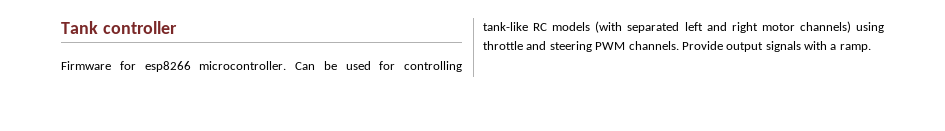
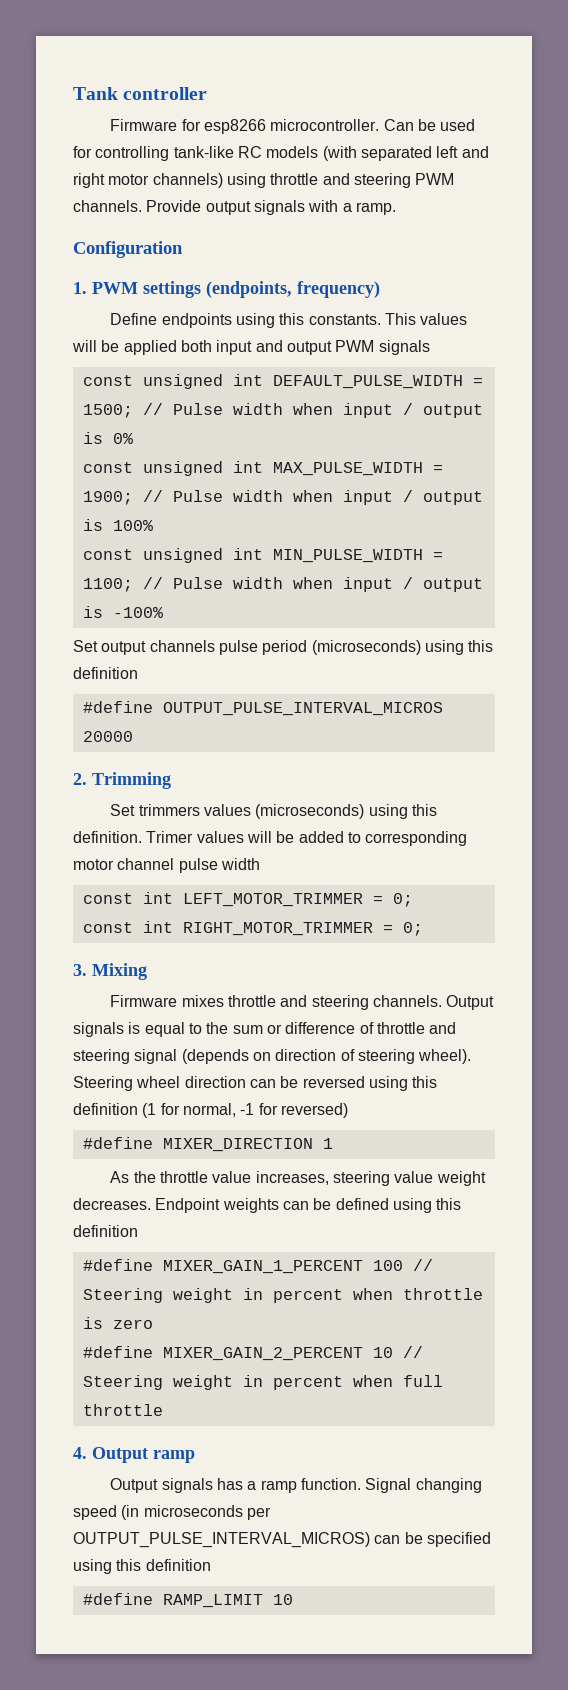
(871, 48) none -> [73,241,183,258] [73,281,380,298] [110,313,468,328] [72,340,430,355] [82,374,483,389] [82,403,483,418] [82,432,133,444] [82,461,443,476] [82,490,483,505] [82,519,153,531] [82,548,443,563] [82,577,483,592] [82,606,163,618] [73,640,494,655] [73,667,138,679] [82,701,443,716] [82,731,133,742] [73,772,171,789] [110,804,437,819] [73,831,468,846] [73,858,260,873] [82,892,413,907] [82,921,423,936] [73,963,147,980] [110,995,495,1010] [73,1022,457,1037] [73,1049,472,1064] [73,1076,438,1091] [73,1103,348,1118] [82,1137,333,1152] [110,1171,486,1186] [73,1198,462,1213] [73,1225,138,1237] [82,1259,433,1274] [82,1288,483,1303] [82,1317,153,1329] [82,1346,423,1361] [82,1375,443,1390] [82,1404,163,1416] [73,1447,195,1463] [110,1478,482,1493] [73,1505,271,1520] [73,1532,491,1548] [73,1559,211,1574] [82,1593,293,1608] // Configuration // 1. PWM settings (endpoints, frequency) // Define endpoints using this constants. This values will be applied both input and output PWM signals // const unsigned int DEFAULT_PULSE_WIDTH = 1500; // Pulse width when input / output is 0% // const unsigned int MAX_PULSE_WIDTH = 1900; // Pulse width when input / output is 100% // const unsigned int MIN_PULSE_WIDTH = 1100; // Pulse width when input / output is -100% // Set output channels pulse period (microseconds) using this definition // #define OUTPUT_PULSE_INTERVAL_MICROS 20000 // 2. Trimming // Set trimmers values (microseconds) using this definition. Trimer values will be added to corresponding motor channel pulse width // const int LEFT_MOTOR_TRIMMER = 0; // const int RIGHT_MOTOR_TRIMMER = 0; // 3. Mixing // Firmware mixes throttle and steering channels. Output signals is equal to the sum or difference of throttle and steering signal (depends on direction of steering wheel). Steering wheel direction can be reversed using this definition (1 for normal, -1 for reversed) // #define MIXER_DIRECTION 1 // As the throttle value increases, steering value weight decreases. Endpoint weights can be defined using this definition // #define MIXER_GAIN_1_PERCENT 100 // Steering weight in percent when throttle is zero // #define MIXER_GAIN_2_PERCENT 10 // Steering weight in percent when full throttle // 4. Output ramp // Output signals has a ramp function. Signal changing speed (in microseconds per OUTPUT_PULSE_INTERVAL_MICROS) can be specified using this definition // #define RAMP_LIMIT 10

